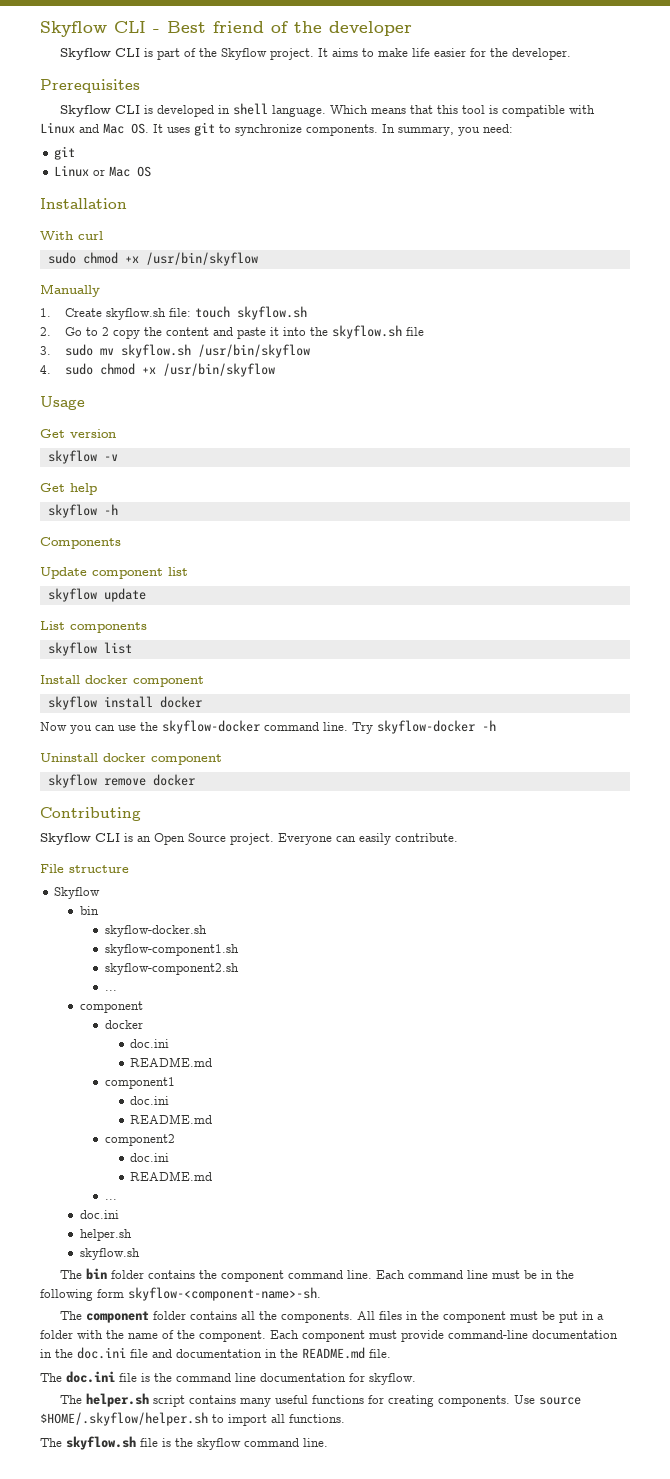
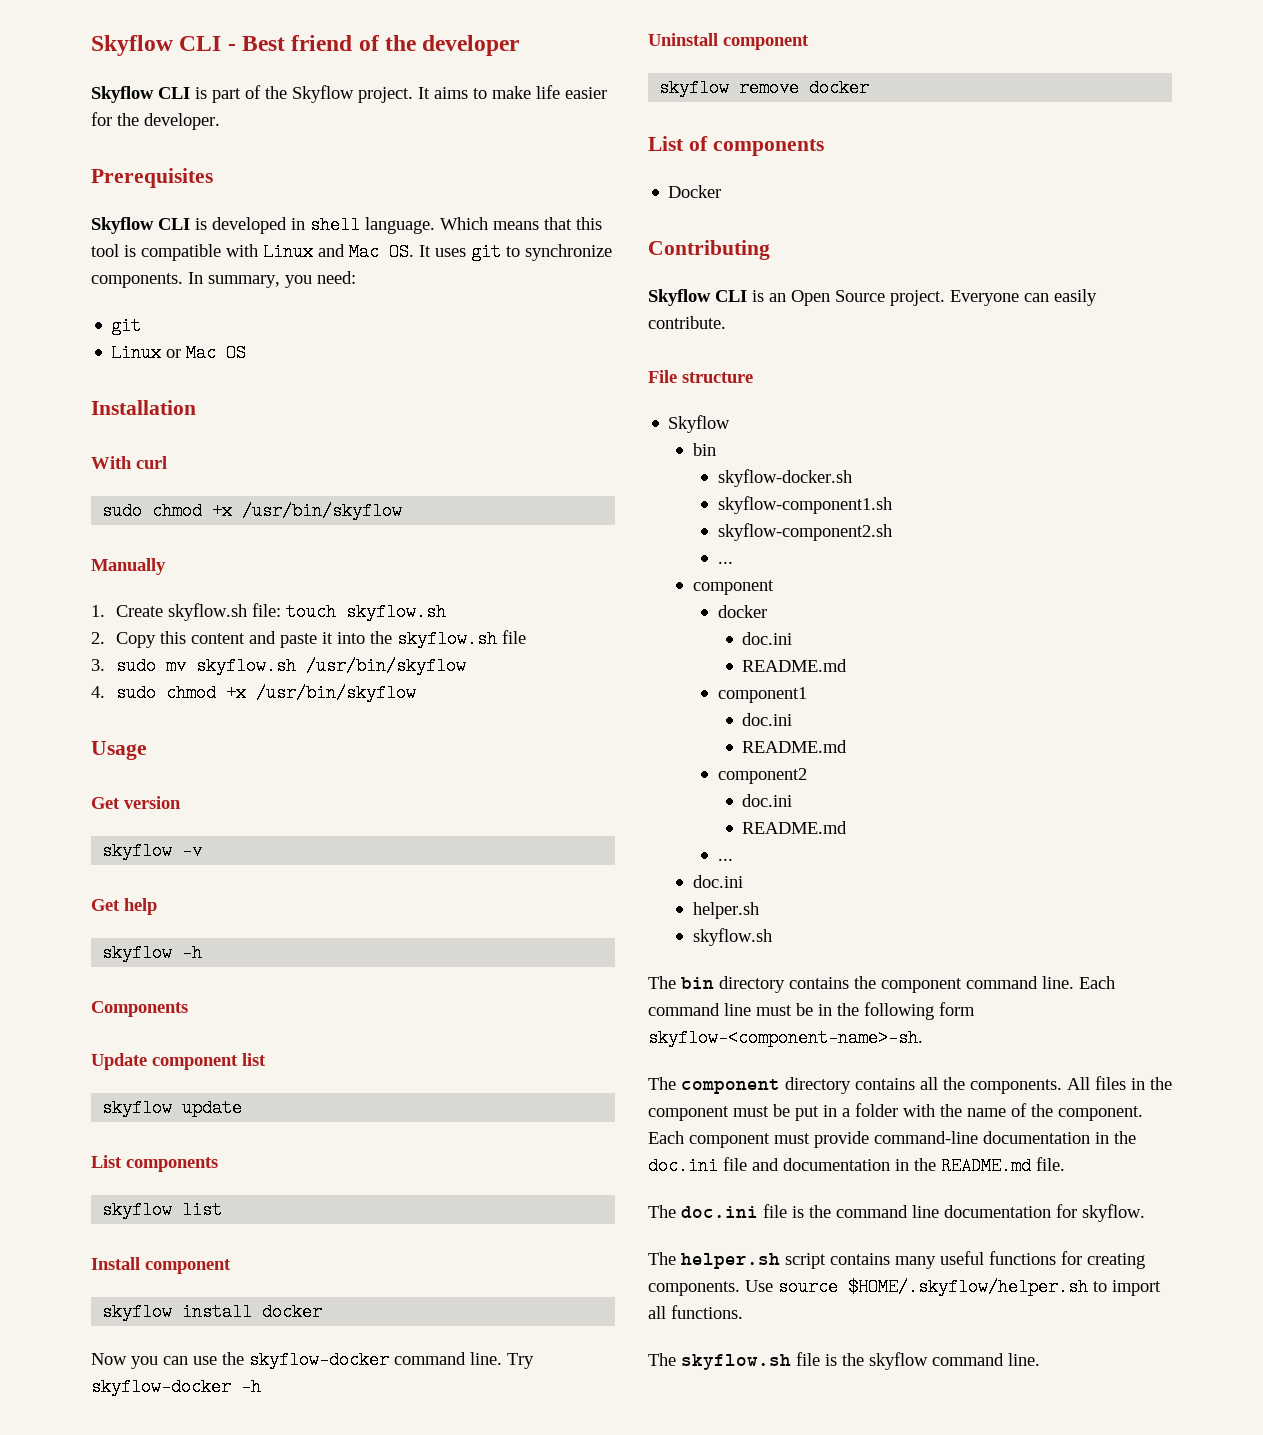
[65,327,163,339] Go to 2 copy the -> [115,631,186,648] Copy this
[85,675,128,684] docker -> (140, 1263) none
[103,753,146,762] docker -> (718, 39) none
(195, 780) none -> [648,136,824,156] [668,185,722,198] // List of components // Docker
[111,1270,145,1279] folder -> [719,976,785,993] directory
[153,1311,187,1320] folder -> [785,1077,851,1094] directory

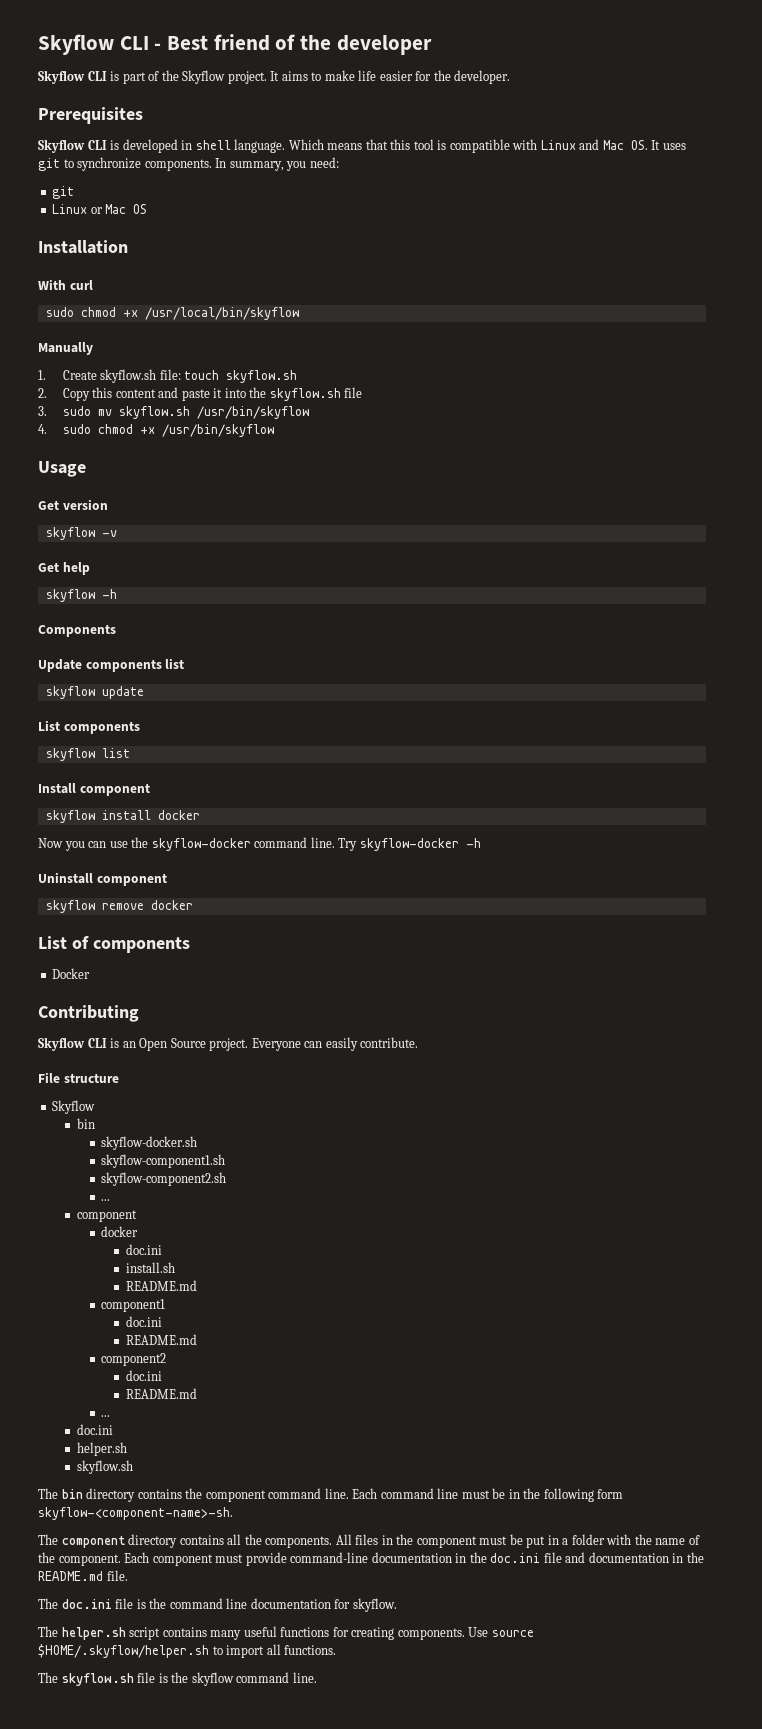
[242,502,403,520] /usr/bin/skyflow -> [144,307,299,320] /usr/local/bin/skyflow
[152,1055,238,1070] component -> [85,659,162,672] components
(793, 638) none -> [126,1262,176,1273] // install.sh

